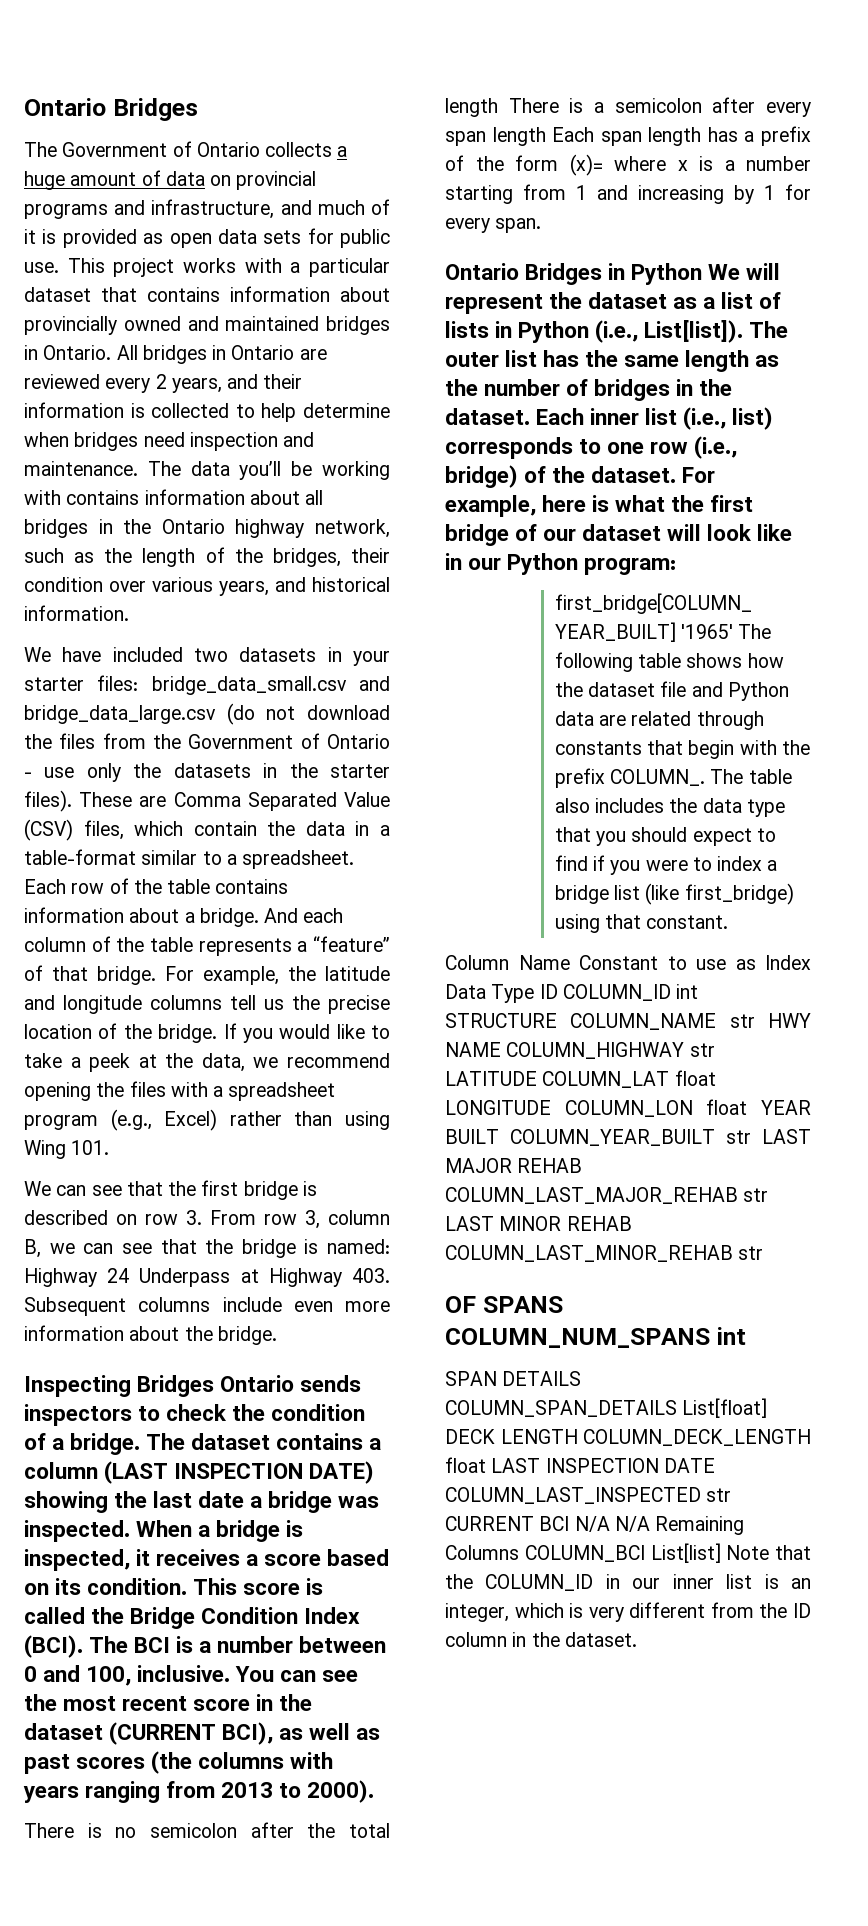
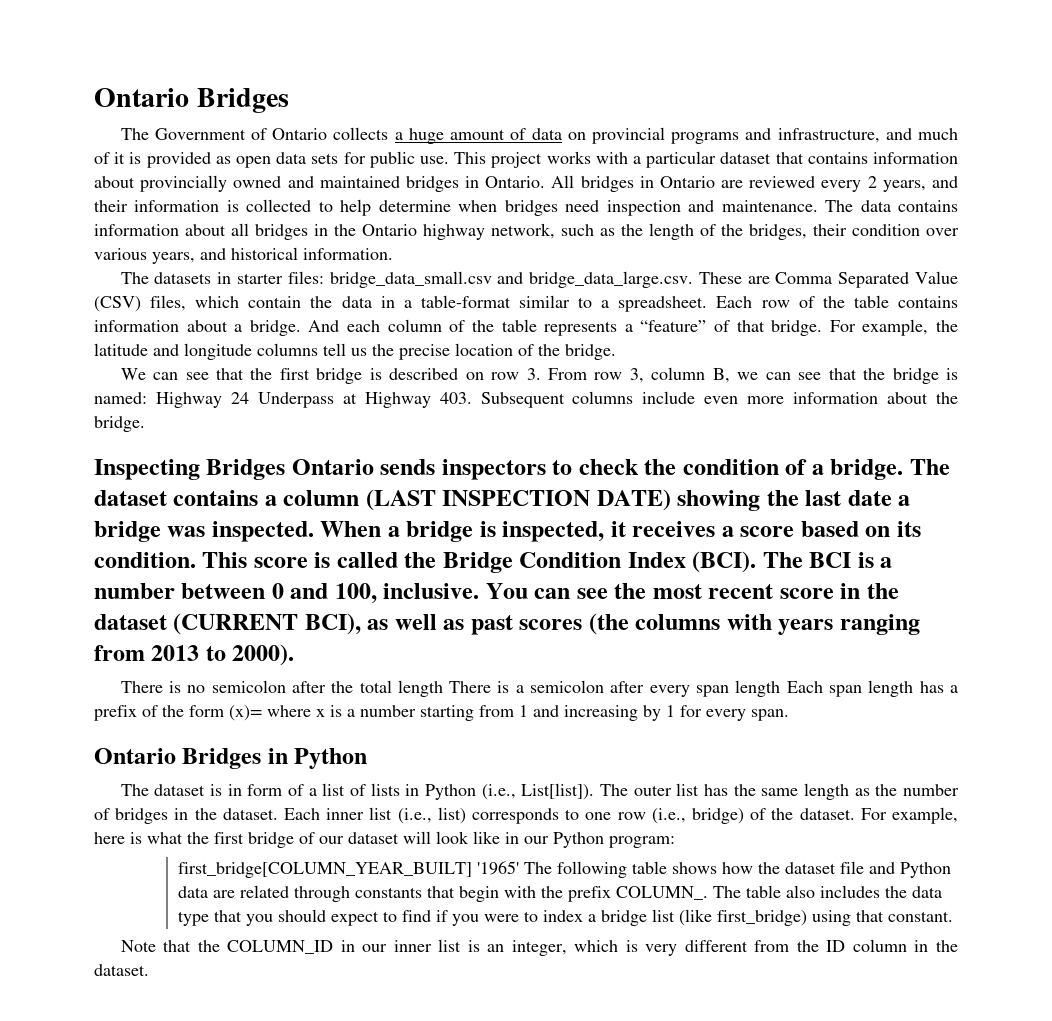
[239,461,391,480] [24,490,61,505] you’ll be working with -> (891, 206) none
[24,647,390,666] We have included two datasets in your -> [120,272,232,284] The datasets in
[24,703,390,725] [24,733,390,749] [24,763,390,782] [24,790,72,812] bridge_data_large.csv (do not download the files from the Government of Ontario - use only the datasets in the starter files). -> [529,271,694,288] bridge_data_large.csv.
[223,1023,390,1043] [24,1053,390,1072] [24,1081,336,1101] [24,1109,391,1131] [24,1140,110,1159] If you would like to take a peek at the data, we recommend opening the files with a spreadsheet program (e.g., Excel) rather than using Wing 101. -> (616, 352) none
[708,263,781,280] [445,292,698,314] We will represent the dataset as -> [120,784,304,796] // The dataset is in form of
[445,955,811,970] [445,984,699,1003] [445,1013,812,1030] [445,1042,715,1059] [445,1070,716,1088] [445,1099,811,1117] [445,1129,811,1146] [445,1158,583,1173] [445,1187,769,1204] [445,1216,632,1231] [445,1245,764,1262] [445,1296,563,1313] [445,1327,746,1348] [445,1371,582,1386] [445,1398,768,1418] [445,1429,811,1446] [445,1457,715,1473] [445,1487,732,1504] [445,1516,745,1535] [445,1543,721,1563] Column Name Constant to use as Index Data Type ID COLUMN_ID int STRUCTURE COLUMN_NAME str HWY NAME COLUMN_HIGHWAY str LATITUDE COLUMN_LAT float LONGITUDE COLUMN_LON float YEAR BUILT COLUMN_YEAR_BUILT str LAST MAJOR REHAB COLUMN_LAST_MAJOR_REHAB str LAST MINOR REHAB COLUMN_LAST_MINOR_REHAB str // OF SPANS COLUMN_NUM_SPANS int // SPAN DETAILS COLUMN_SPAN_DETAILS List[float] DECK LENGTH COLUMN_DECK_LENGTH float LAST INSPECTION DATE COLUMN_LAST_INSPECTED str CURRENT BCI N/A N/A Remaining Columns COLUMN_BCI List[list] -> (954, 916) none

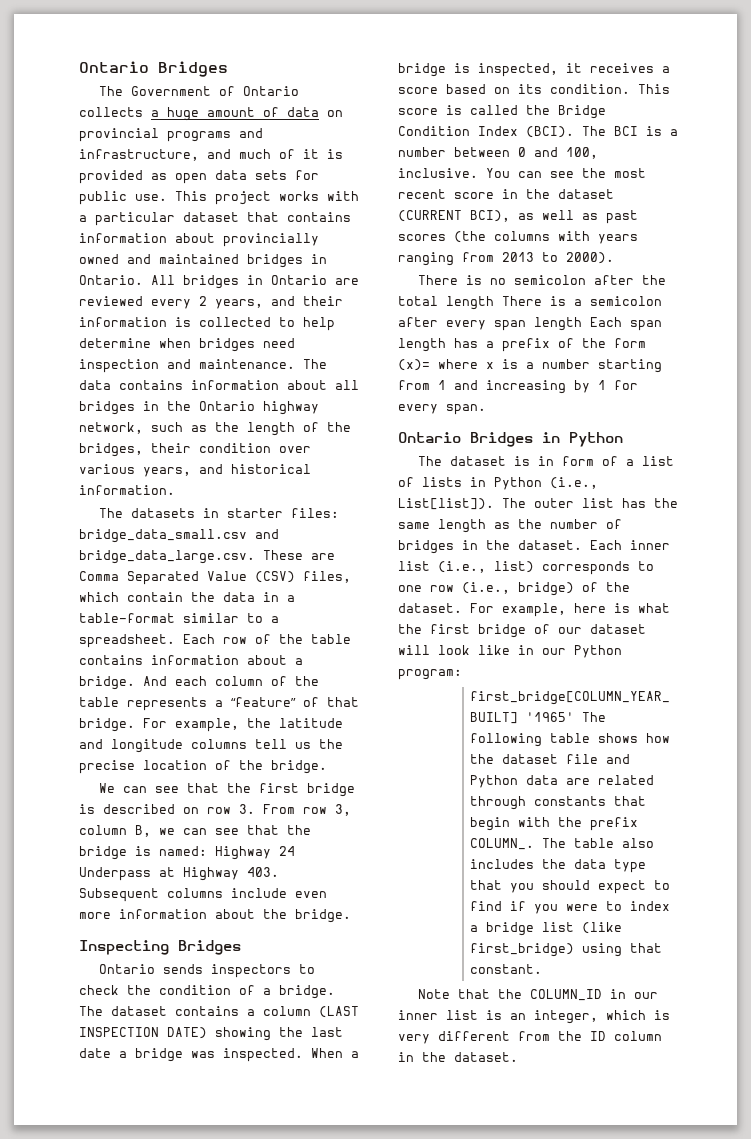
(286, 469) none -> (241, 947) //

